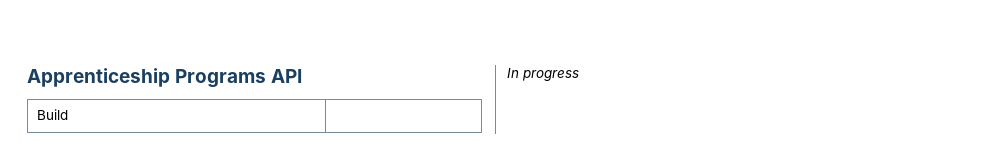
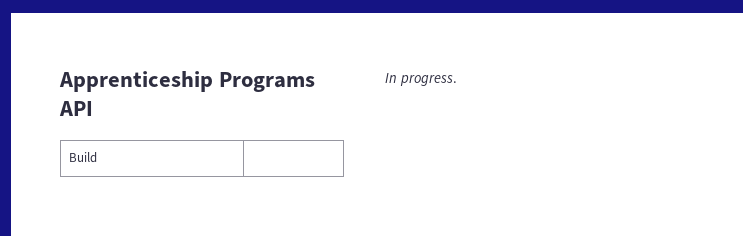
[522,70,579,81] progress -> [399,75,457,86] progress.

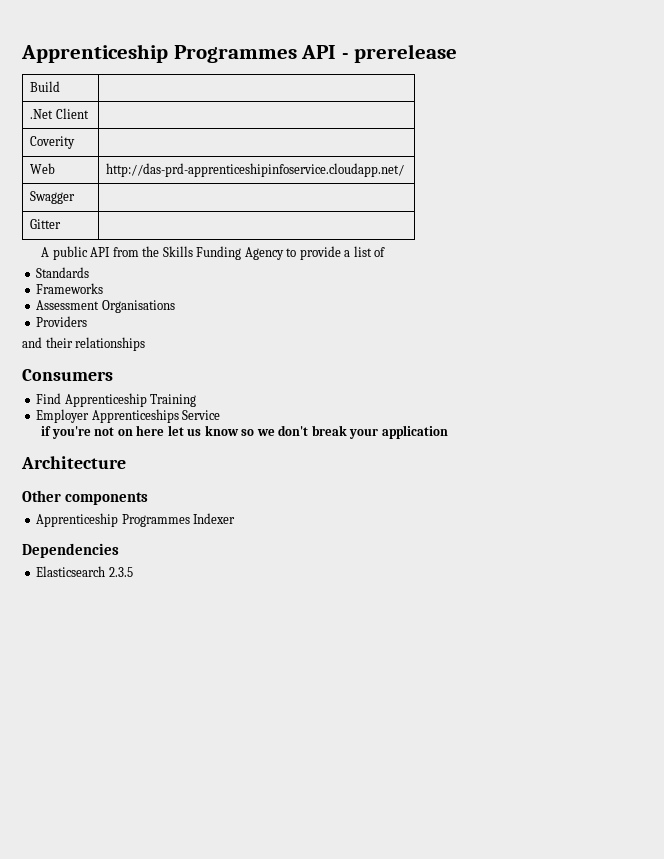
[59,71,316,92] [59,101,93,116] Apprenticeship Programs API -> [21,44,458,63] Apprenticeship Programmes API - prerelease
[385,73,457,86] // In progress. -> [30,108,89,119] [30,136,76,149] [30,163,56,174] [106,163,405,177] [30,191,76,204] [30,219,62,229] [41,246,386,260] [36,267,90,278] [36,283,104,294] [36,300,175,313] [36,316,88,327] [22,337,146,351] [22,369,113,381] [36,393,197,407] [36,409,221,423] [41,425,448,439] [21,456,126,469] [22,490,149,505] [36,513,236,527] [22,543,119,558] [36,566,133,577] // .Net Client | // Coverity | // Web | http://das-prd-apprenticeshipinfoservice.cloudapp.net/ // Swagger | // Gitter | // A public API from the Skills Funding Agency to provide a list of // Standards // Frameworks // Assessment Organisations // Providers // and their relationships // Consumers // Find Apprenticeship Training // Employer Apprenticeships Service // if you're not on here let us know so we don't break your application // Architecture // Other components // Apprenticeship Programmes Indexer // Dependencies // Elasticsearch 2.3.5

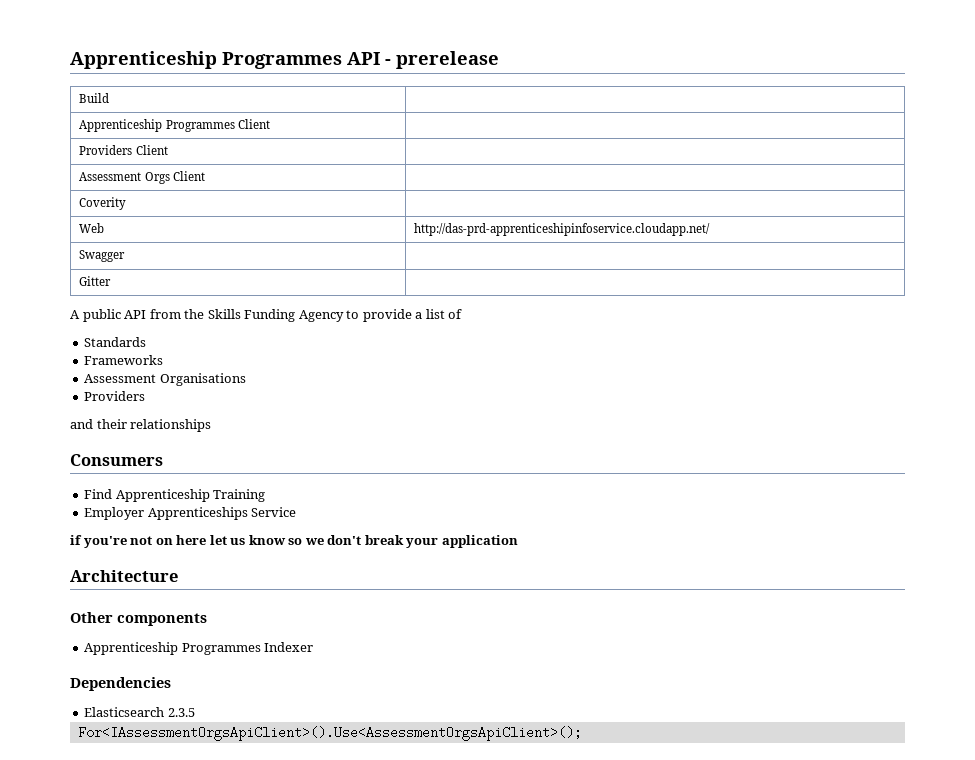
[30,109,54,119] .Net -> [79,119,270,132] [79,145,168,155] [79,172,170,184] Apprenticeship Programmes Client | // Providers Client | // Assessment Orgs
(133, 572) none -> [77,726,582,741] // For<IAssessmentOrgsApiClient>().Use<AssessmentOrgsApiClient>();

